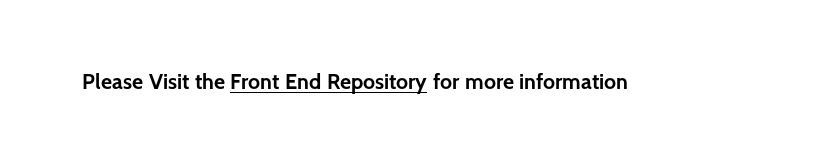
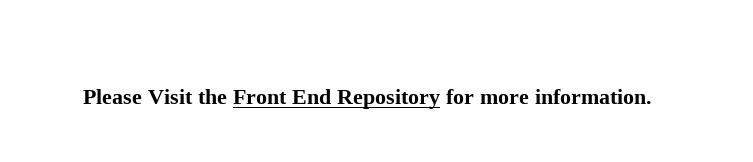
[519,73,629,89] information -> [535,89,652,104] information.

